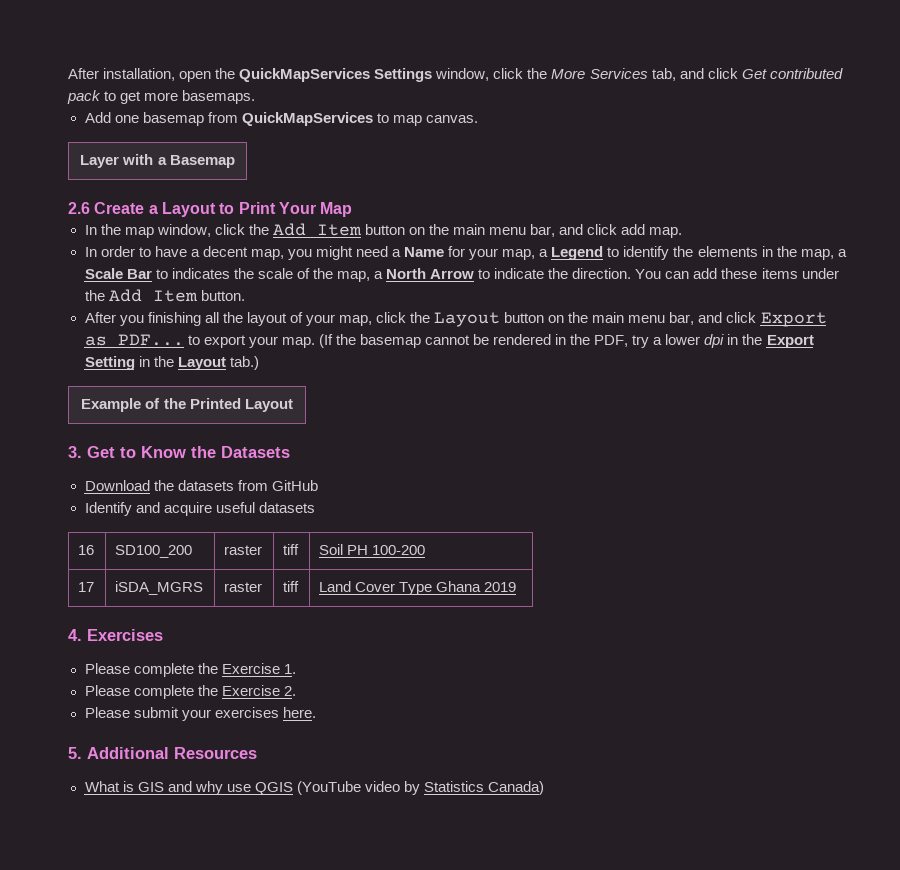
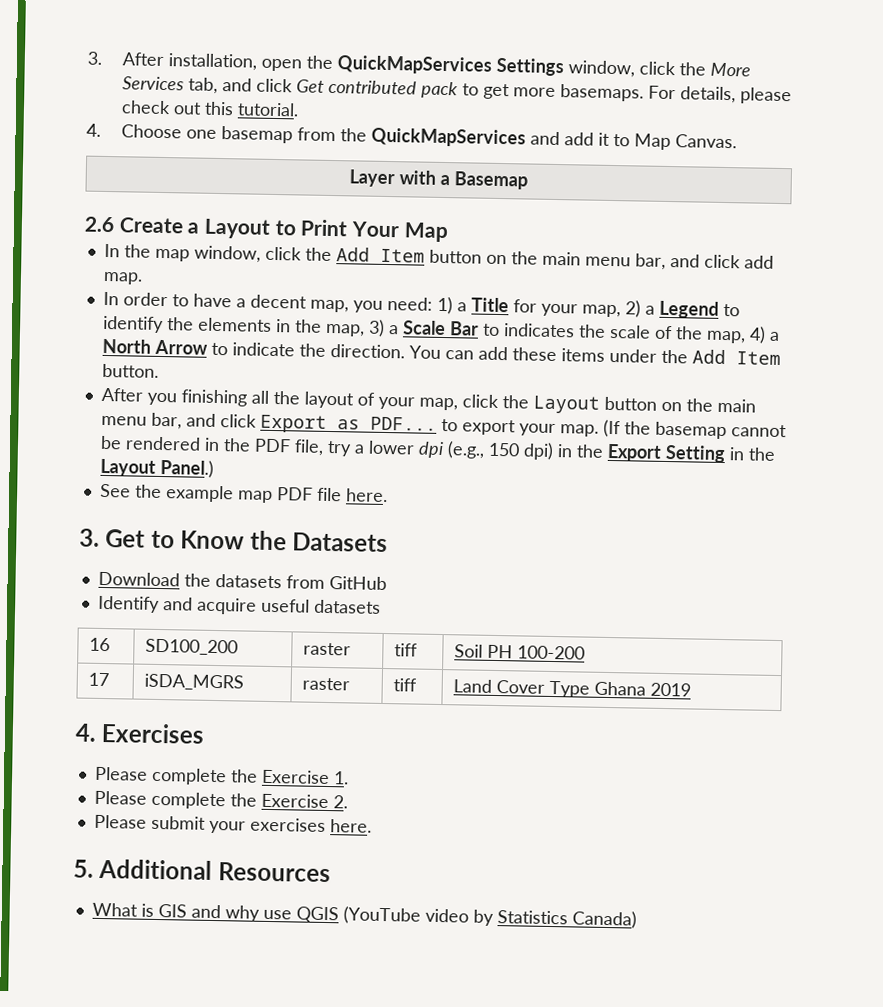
(68, 73) none -> [87,51,102,65] 3.
[84,112,478,126] // Add one basemap from QuickMapServices to map canvas. -> [648,85,793,105] [121,100,300,117] [86,123,738,151] For details, please check out this tutorial. // 4. Choose one basemap from the QuickMapServices and add it to Map Canvas.
[315,246,445,260] might need a Name -> [386,296,509,315] need: 1) a Title
(536, 254) none -> [624,300,641,318] 2)
(834, 254) none -> [367,319,385,337] 3)
(370, 276) none -> [748,326,766,344] 4)
[594,335,629,347] PDF, -> [253,438,324,456] PDF file,
(725, 341) none -> [446,441,554,460] (e.g., 150 dpi)
[229,356,259,370] [81,398,293,412] tab.) // Example of the Printed Layout -> [159,459,214,478] [99,483,388,503] Panel.) // See the example map PDF file here.

